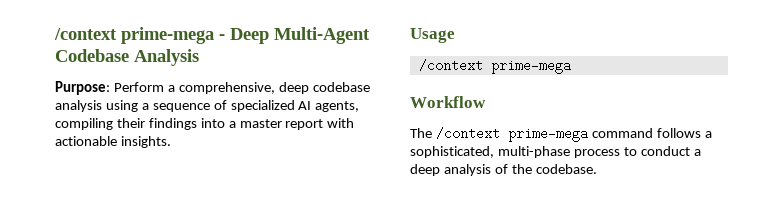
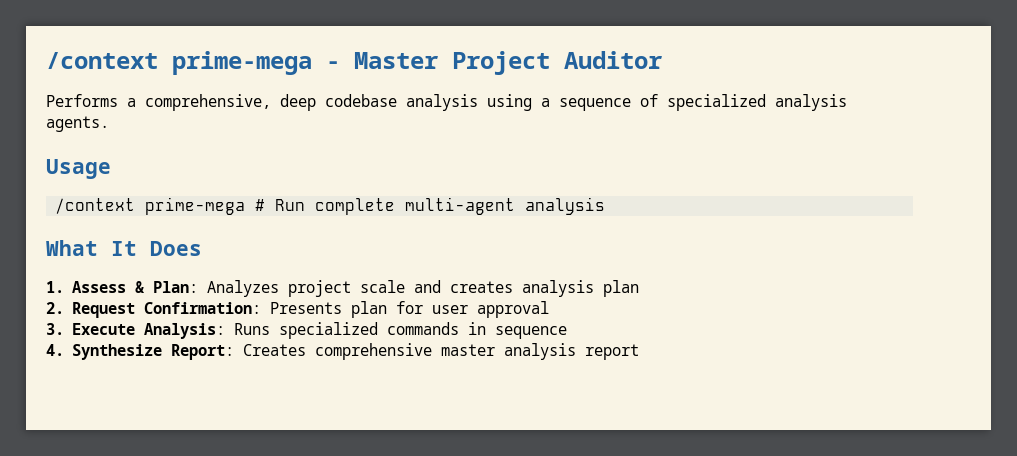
[230,27,370,44] [55,49,199,66] [55,81,164,95] Deep Multi-Agent Codebase Analysis // Purpose: Perform -> [354,51,662,75] [46,94,118,107] Master Project Auditor // Performs
[298,101,360,112] [55,118,355,130] [55,136,171,148] [410,28,455,43] [418,59,571,74] [410,96,486,108] [410,127,712,142] [410,146,701,158] [410,164,597,176] AI agents, compiling their findings into a master report with actionable insights. // Usage // /context prime-mega // Workflow // The /context prime-mega command follows a sophisticated, multi-phase process to conduct a deep analysis of the codebase. -> [775,94,847,111] [46,116,109,132] [46,159,111,179] [55,197,606,215] [46,240,202,256] [46,280,639,297] [46,301,549,318] [46,322,567,339] [46,343,639,360] analysis agents. // Usage // /context prime-mega # Run complete multi-agent analysis // What It Does // 1. Assess & Plan: Analyzes project scale and creates analysis plan // 2. Request Confirmation: Presents plan for user approval // 3. Execute Analysis: Runs specialized commands in sequence // 4. Synthesize Report: Creates comprehensive master analysis report

